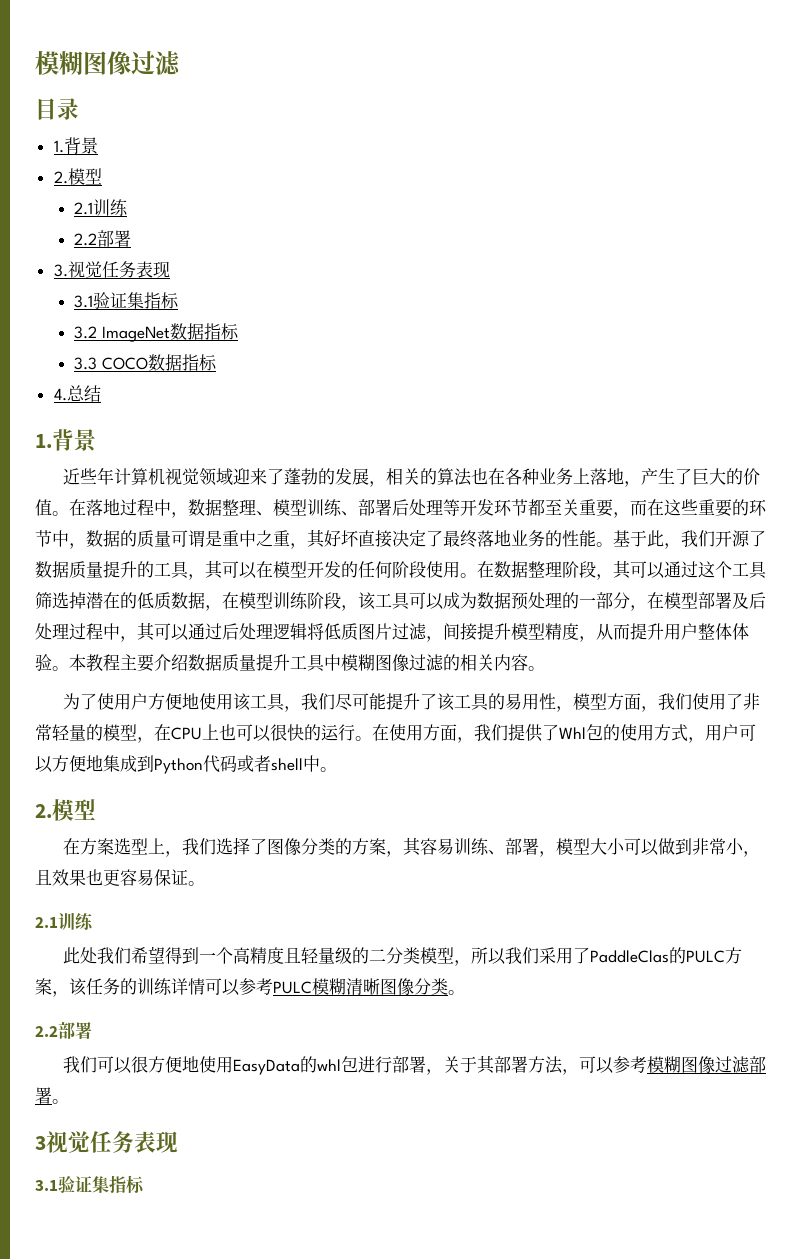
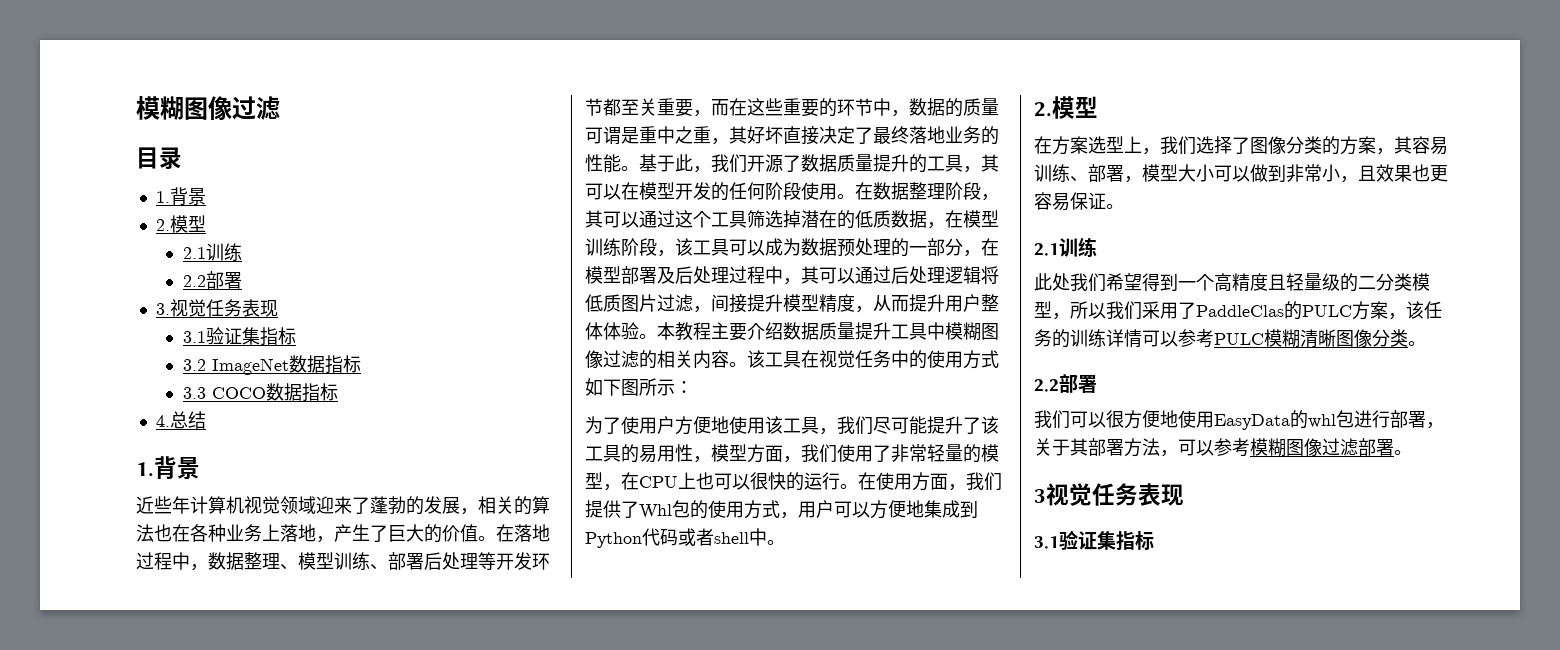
(545, 668) none -> [747,350,999,369] [585,378,693,396] 该工具在视觉任务中的使用方式如下图所示：

